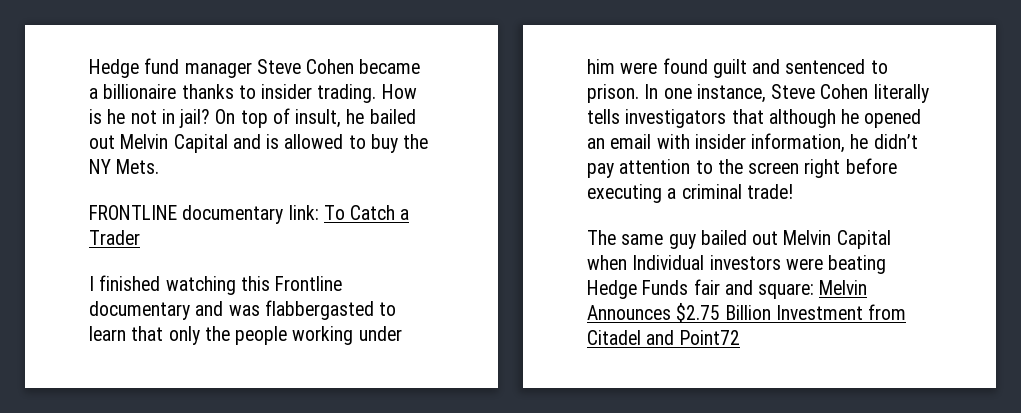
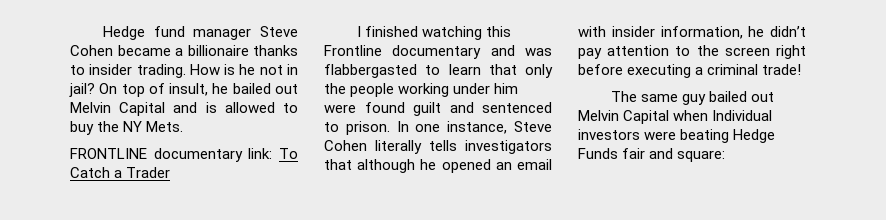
[819,280,868,295] [587,303,907,322] [587,330,740,345] Melvin Announces $2.75 Billion Investment from Citadel and Point72 -> (726, 156) none

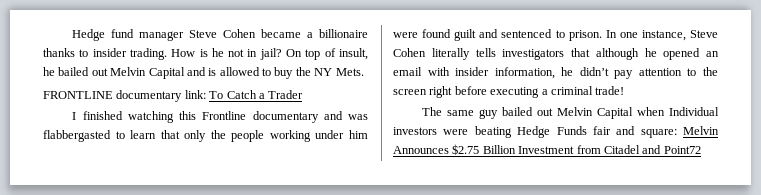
(726, 156) none -> [683,126,719,135] [393,144,701,155] Melvin Announces $2.75 Billion Investment from Citadel and Point72

